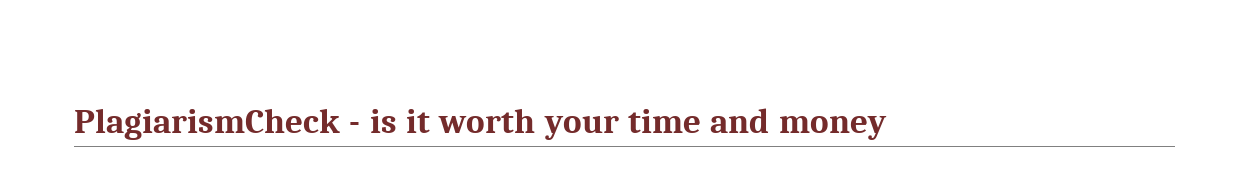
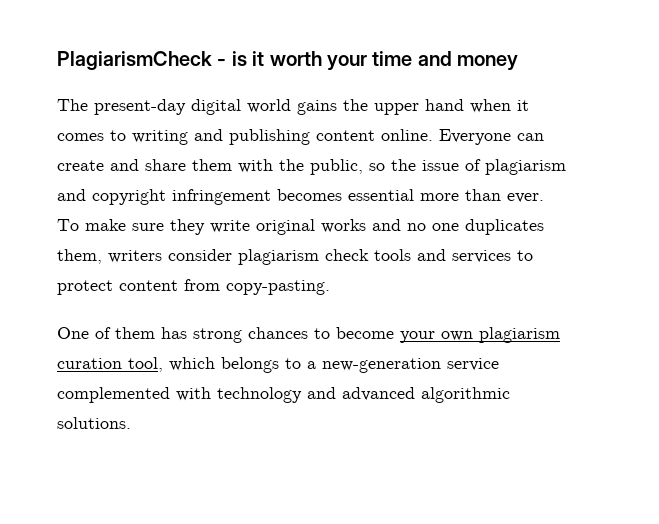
(887, 128) none -> [57,99,529,115] [57,129,544,145] [57,159,566,175] [57,189,544,205] [57,219,544,235] [57,249,533,265] [57,279,330,295] [57,327,560,343] [57,357,499,373] [57,387,510,403] [57,417,131,429] // The present-day digital world gains the upper hand when it comes to writing and publishing content online. Everyone can create and share them with the public, so the issue of plagiarism and copyright infringement becomes essential more than ever. To make sure they write original works and no one duplicates them, writers consider plagiarism check tools and services to protect content from copy-pasting. // One of them has strong chances to become your own plagiarism curation tool, which belongs to a new-generation service complemented with technology and advanced algorithmic solutions.

